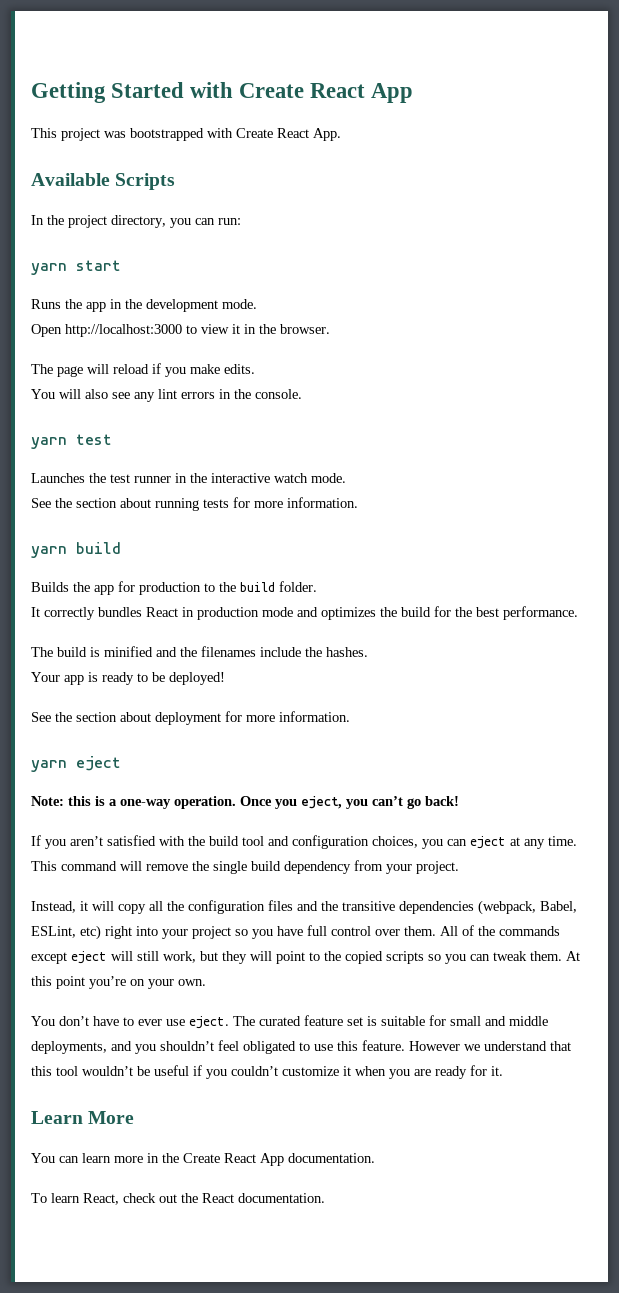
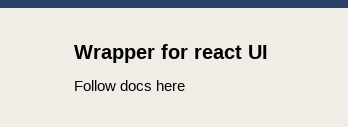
[31,82,414,103] [31,128,341,141] [31,173,176,190] [31,215,241,228] [31,260,121,275] [31,299,257,312] [31,324,330,337] [31,363,255,377] [31,389,302,402] [31,434,112,449] [31,473,346,483] [31,497,358,511] [31,542,121,558] [31,581,317,595] [31,606,578,620] [31,646,368,657] [31,672,225,685] [31,711,350,725] [31,756,121,772] [31,796,459,809] [31,835,577,849] [31,860,459,874] [31,900,577,915] [31,925,560,940] [31,951,580,964] [31,976,206,989] [31,1015,548,1029] [31,1040,571,1054] [31,1065,503,1079] [31,1111,135,1124] [31,1153,375,1166] [31,1193,325,1205] Getting Started with Create React App // This project was bootstrapped with Create React App. // Available Scripts // In the project directory, you can run: // yarn start // Runs the app in the development mode. // Open http://localhost:3000 to view it in the browser. // The page will reload if you make edits. // You will also see any lint errors in the console. // yarn test // Launches the test runner in the interactive watch mode. // See the section about running tests for more information. // yarn build // Builds the app for production to the build folder. // It correctly bundles React in production mode and optimizes the build for the best performance. // The build is minified and the filenames include the hashes. // Your app is ready to be deployed! // See the section about deployment for more information. // yarn eject // Note: this is a one-way operation. Once you eject, you can’t go back! // If you aren’t satisfied with the build tool and configuration choices, you can eject at any time. This command will remove the single build dependency from your project. // Instead, it will copy all the configuration files and the transitive dependencies (webpack, Babel, ESLint, etc) right into your project so you have full control over them. All of the commands except eject will still work, but they will point to the copied scripts so you can tweak them. At this point you’re on your own. // You don’t have to ever use eject. The curated feature set is suitable for small and middle deployments, and you shouldn’t feel obligated to use this feature. However we understand that this tool wouldn’t be useful if you couldn’t customize it when you are ready for it. // Learn More // You can learn more in the Create React App documentation. // To learn React, check out the React documentation. -> [74,44,268,63] [74,80,186,91] Wrapper for react UI // Follow docs here

